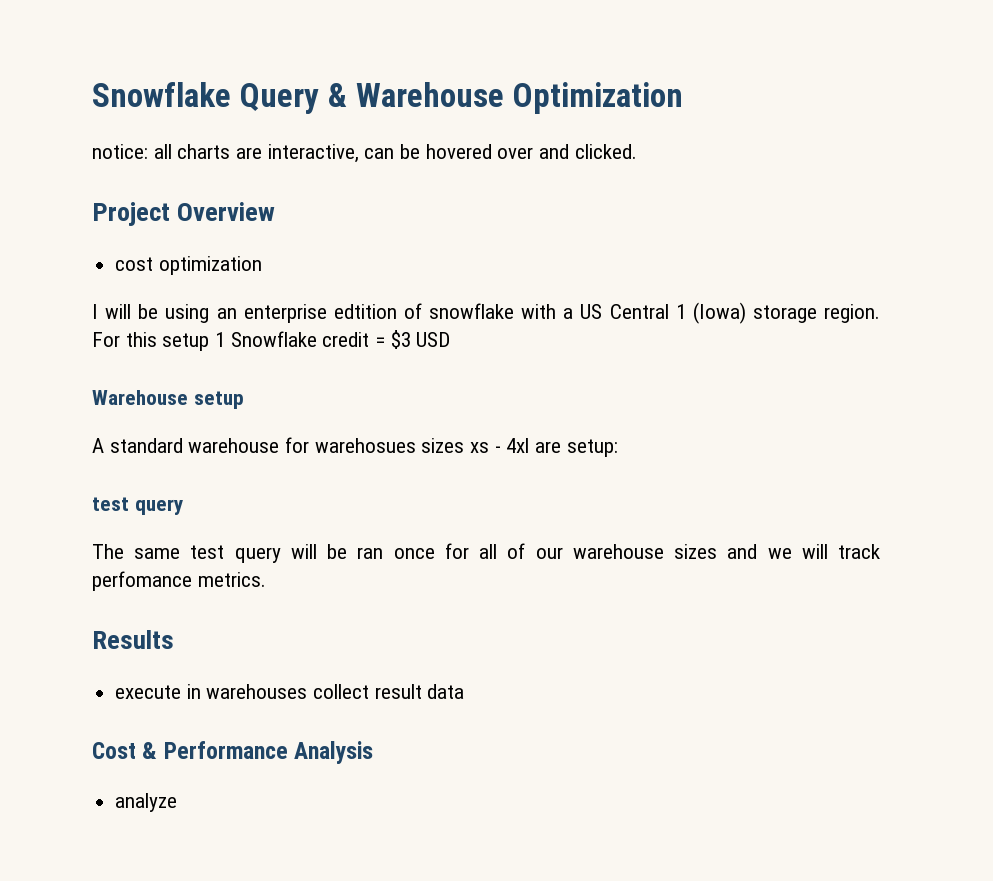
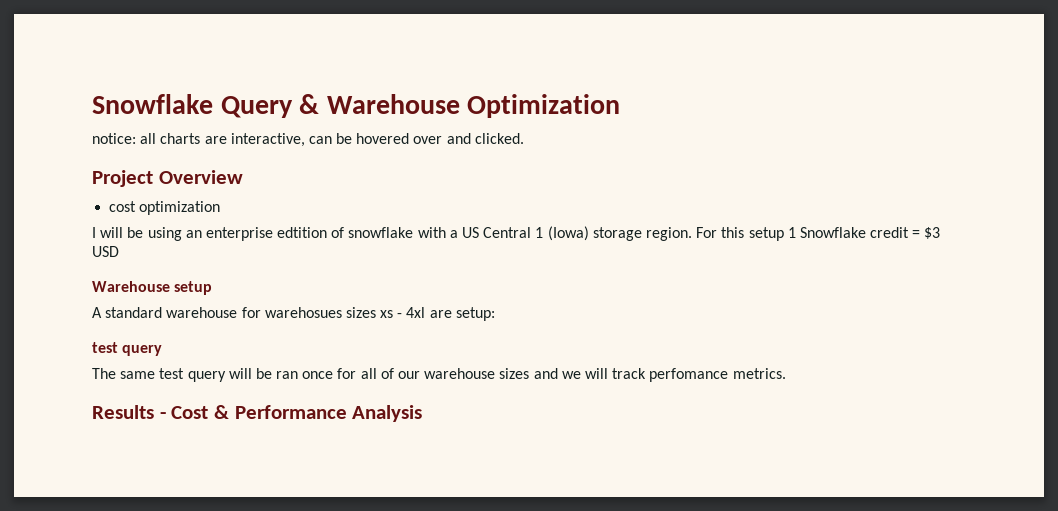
[115,684,465,699] // execute in warehouses collect result data // -> [159,412,166,419] -
[115,793,178,812] // analyze -> (423, 413) none

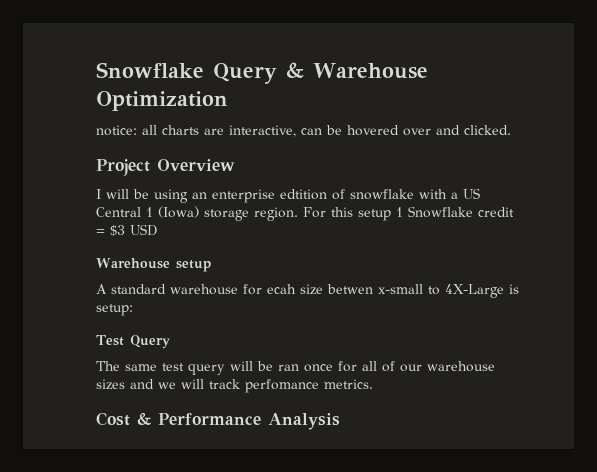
[109,201,221,215] // cost optimization -> (235, 165) none
[264,307,452,318] warehosues sizes xs - 4xl are -> [267,284,519,298] ecah size betwen x-small to 4X-Large is
[92,342,163,356] test query -> [96,335,170,349] Test Query
[92,405,166,419] Results - -> (373, 384) none

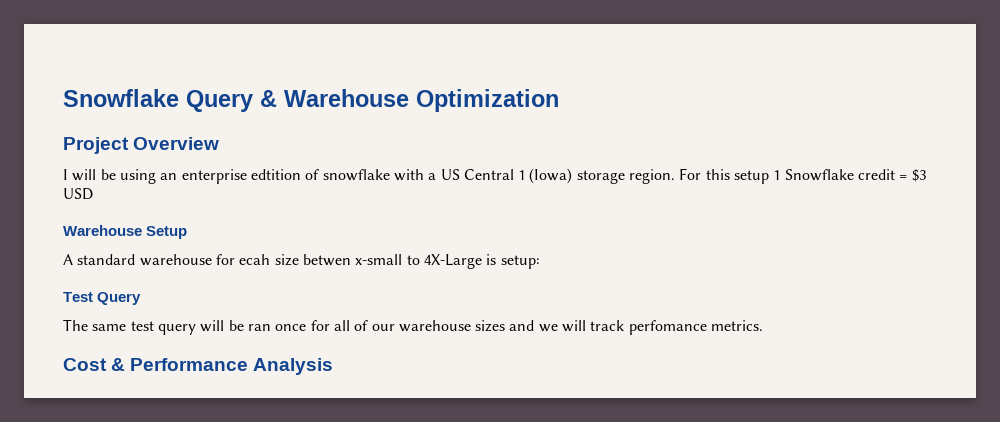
[96,125,511,137] // notice: all charts are interactive, can be hovered over and clicked. -> (559, 100) none
[175,260,211,272] setup -> [146,226,188,239] Setup

